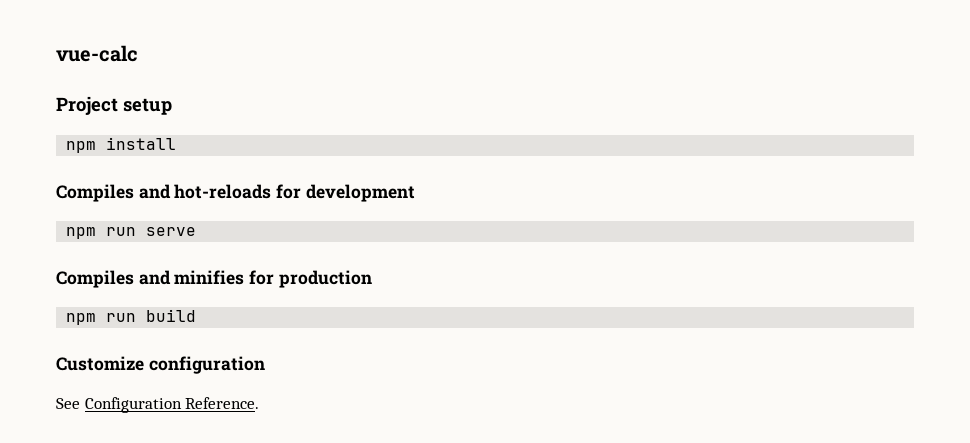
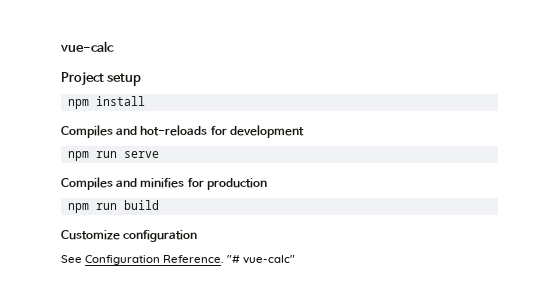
(260, 403) none -> [227,255,296,264] "# vue-calc"

